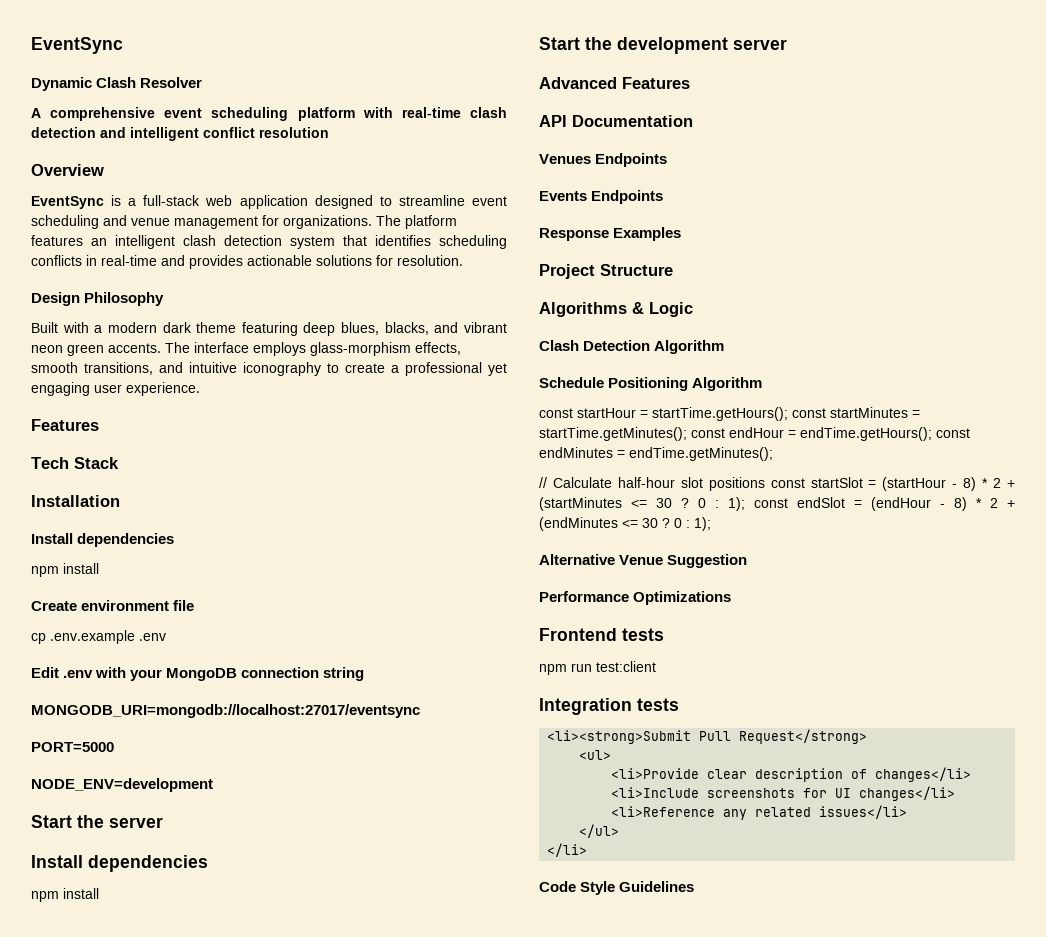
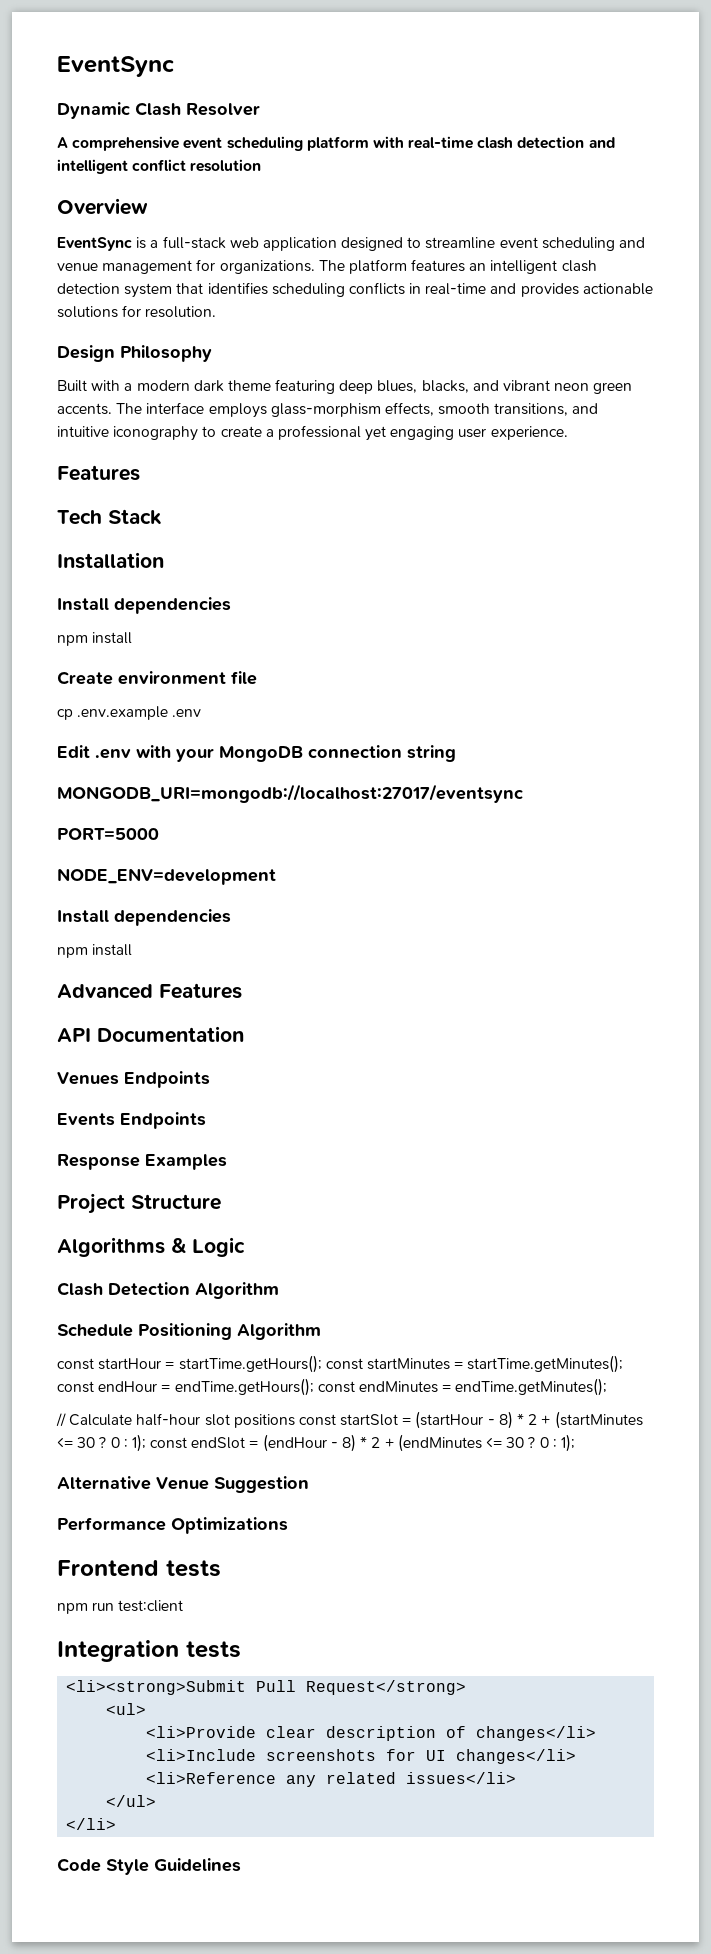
[31,815,163,828] [31,855,208,872] [31,888,99,902] [539,37,787,54] // Start the server // Install dependencies // npm install // Start the development server -> [57,909,231,926] [57,944,133,958] // Install dependencies // npm install

